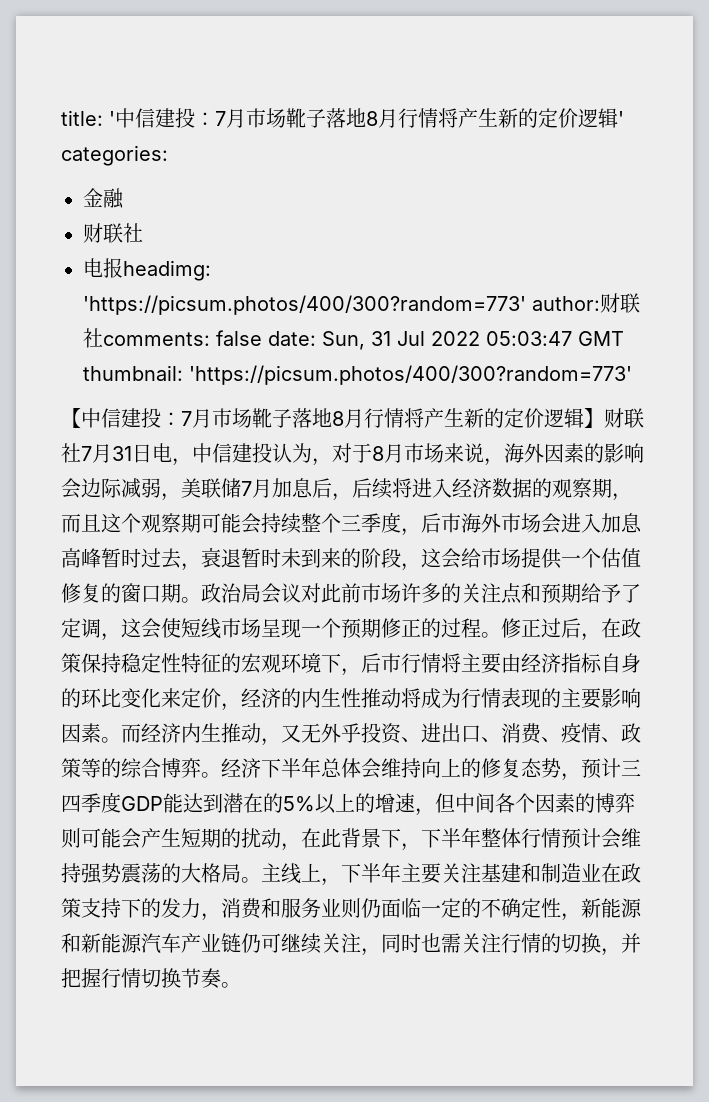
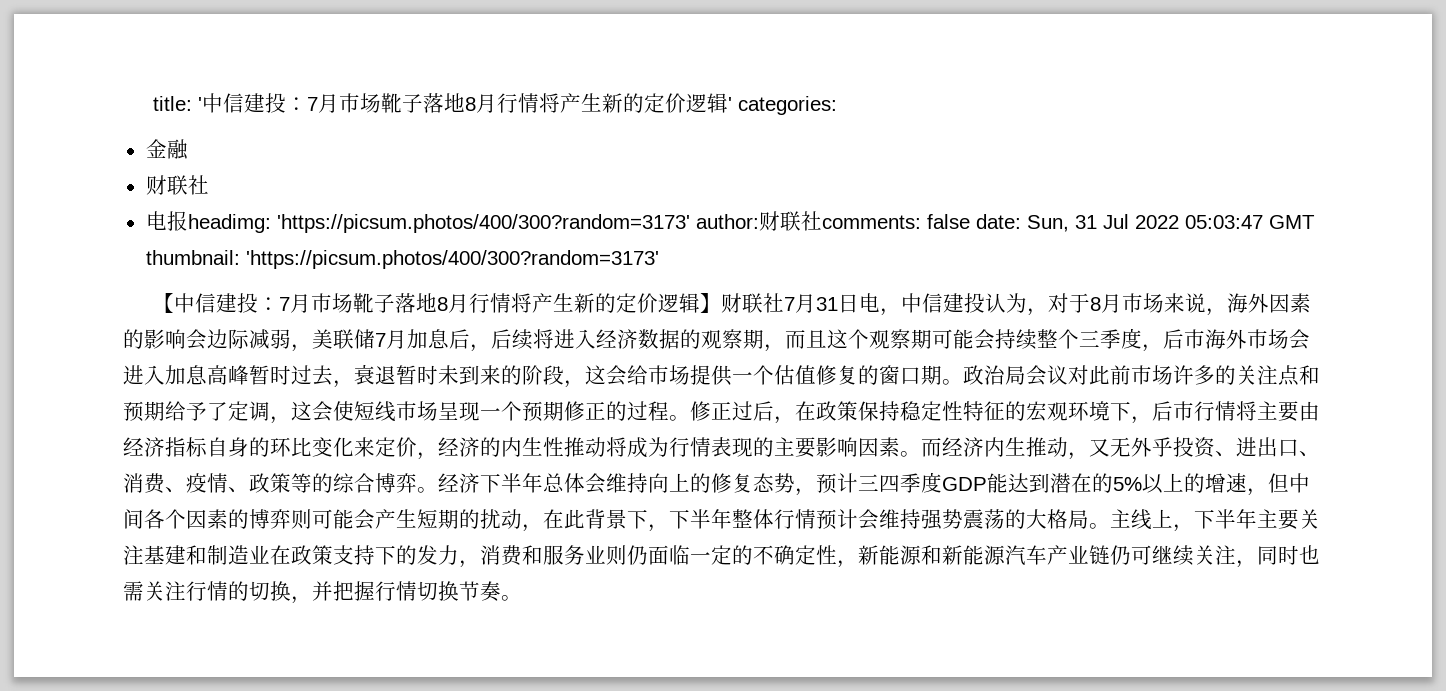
[83,295,526,315] 'https://picsum.photos/400/300?random=773' -> [276,214,690,233] 'https://picsum.photos/400/300?random=3173'
[189,365,632,385] 'https://picsum.photos/400/300?random=773' -> [245,250,659,269] 'https://picsum.photos/400/300?random=3173'

